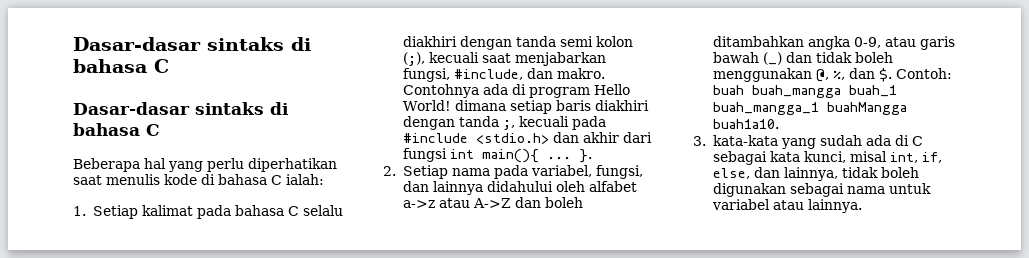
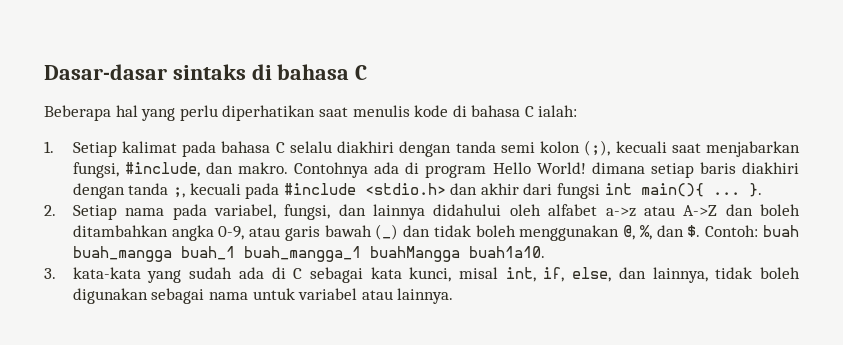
[73,37,311,51] [73,59,169,73] [73,102,289,115] [73,123,160,136] Dasar-dasar sintaks di bahasa C // Dasar-dasar sintaks di bahasa C -> [44,64,368,80] Dasar-dasar sintaks di bahasa C

